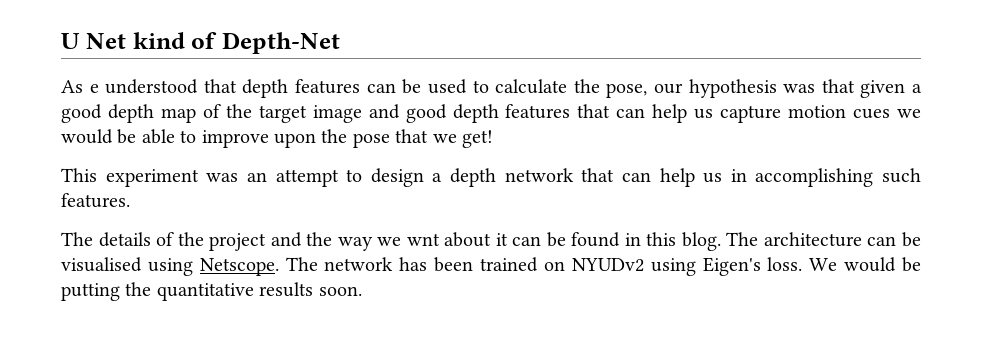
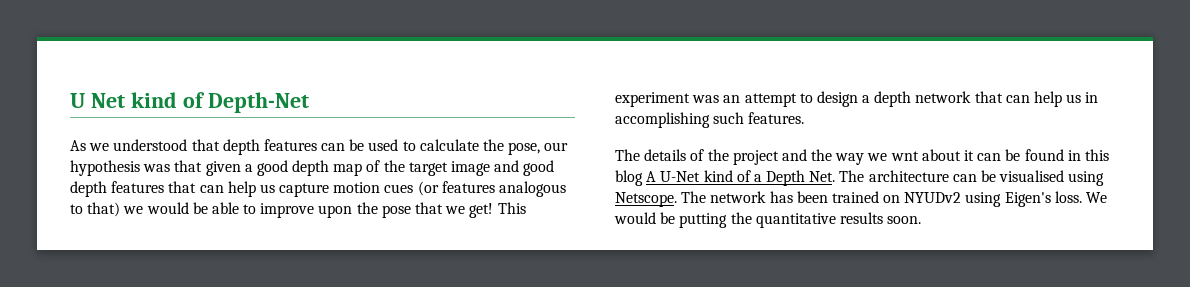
[89,84,99,93] e -> [89,143,110,151] we
(891, 114) none -> [417,181,567,197] [70,202,121,217] (or features analogous to that)
(493, 139) // -> (494, 210) none
[681,232,721,251] blog. -> [615,170,836,186] blog A U-Net kind of a Depth Net.

